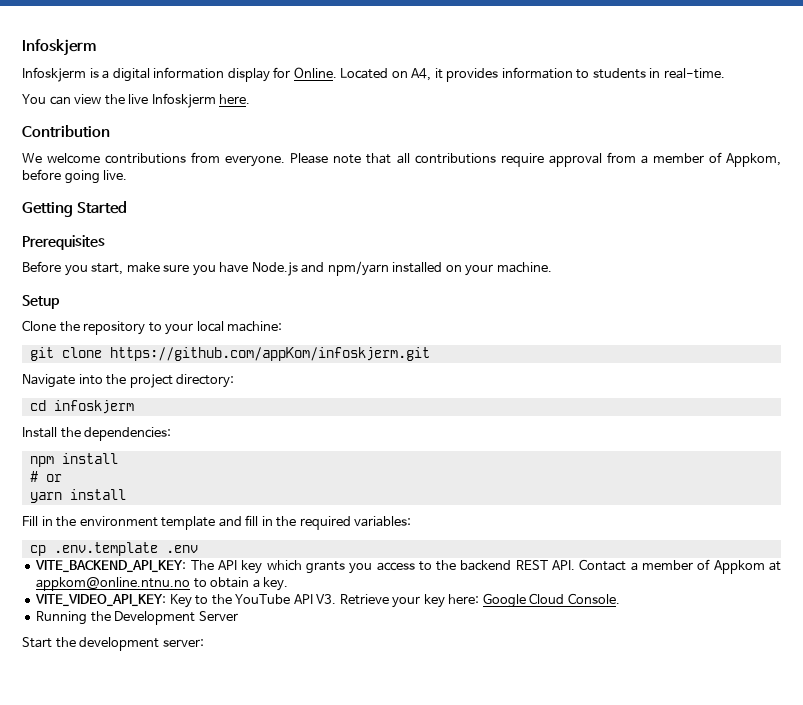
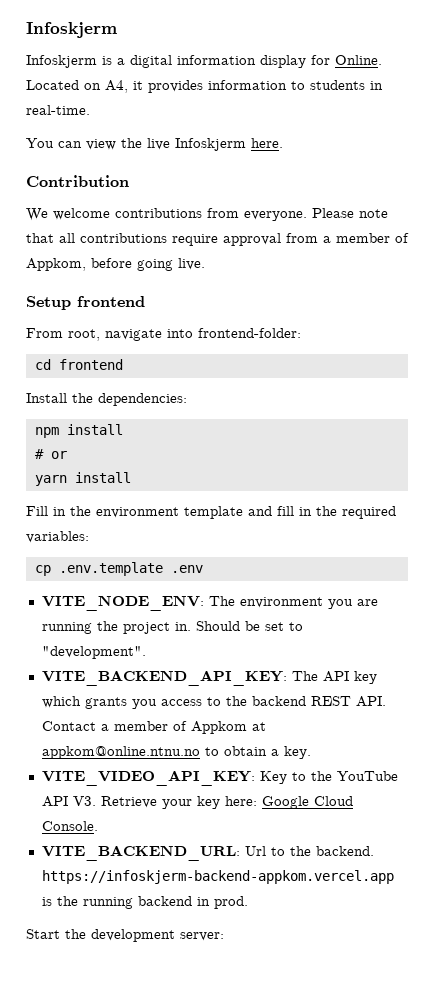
[22,201,127,217] [22,235,105,250] [22,261,552,276] [22,295,60,309] [22,320,283,335] [29,347,430,361] [22,374,235,388] Getting Started // Prerequisites // Before you start, make sure you have Node.js and npm/yarn installed on your machine. // Setup // Clone the repository to your local machine: // git clone https://github.com/appKom/infoskjerm.git // Navigate into the project directory: -> [26,296,145,310] [26,328,301,341] Setup frontend // From root, navigate into frontend-folder:
[53,400,134,414] infoskjerm -> [58,359,123,370] frontend
(198, 549) none -> [41,595,378,611] [41,621,303,634] [41,646,146,659] // VITE_NODE_ENV: The environment you are running the project in. Should be set to "development".
[36,611,238,625] Running the Development Server -> [41,845,374,861] [41,870,394,884] [41,896,248,909] VITE_BACKEND_URL: Url to the backend. https://infoskjerm-backend-appkom.vercel.app is the running backend in prod.

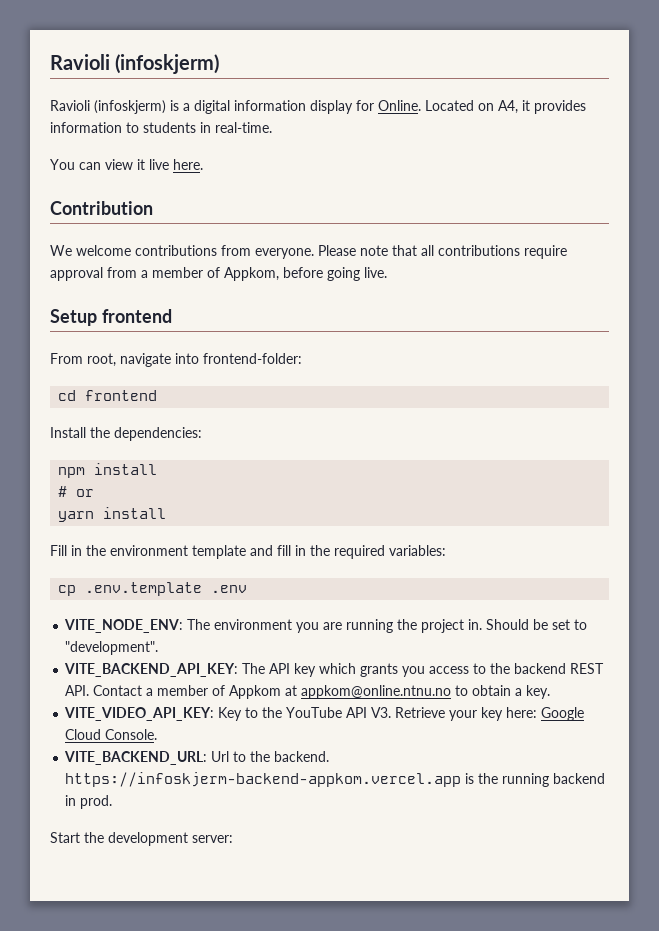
[26,22,117,38] [26,55,97,68] Infoskjerm // Infoskjerm -> [50,54,220,74] [50,100,166,114] Ravioli (infoskjerm) // Ravioli (infoskjerm)
[121,138,246,151] the live Infoskjerm -> [137,159,169,170] it live

